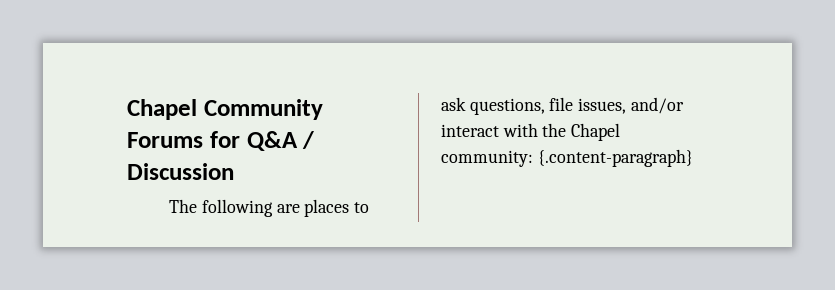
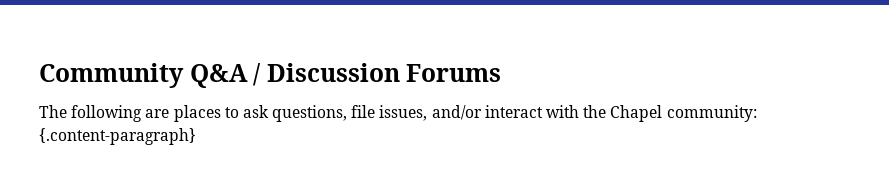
[127,99,323,120] [127,131,240,148] Chapel Community Forums for -> [39,63,184,88] Community
(234, 171) none -> [406,64,502,82] Forums

